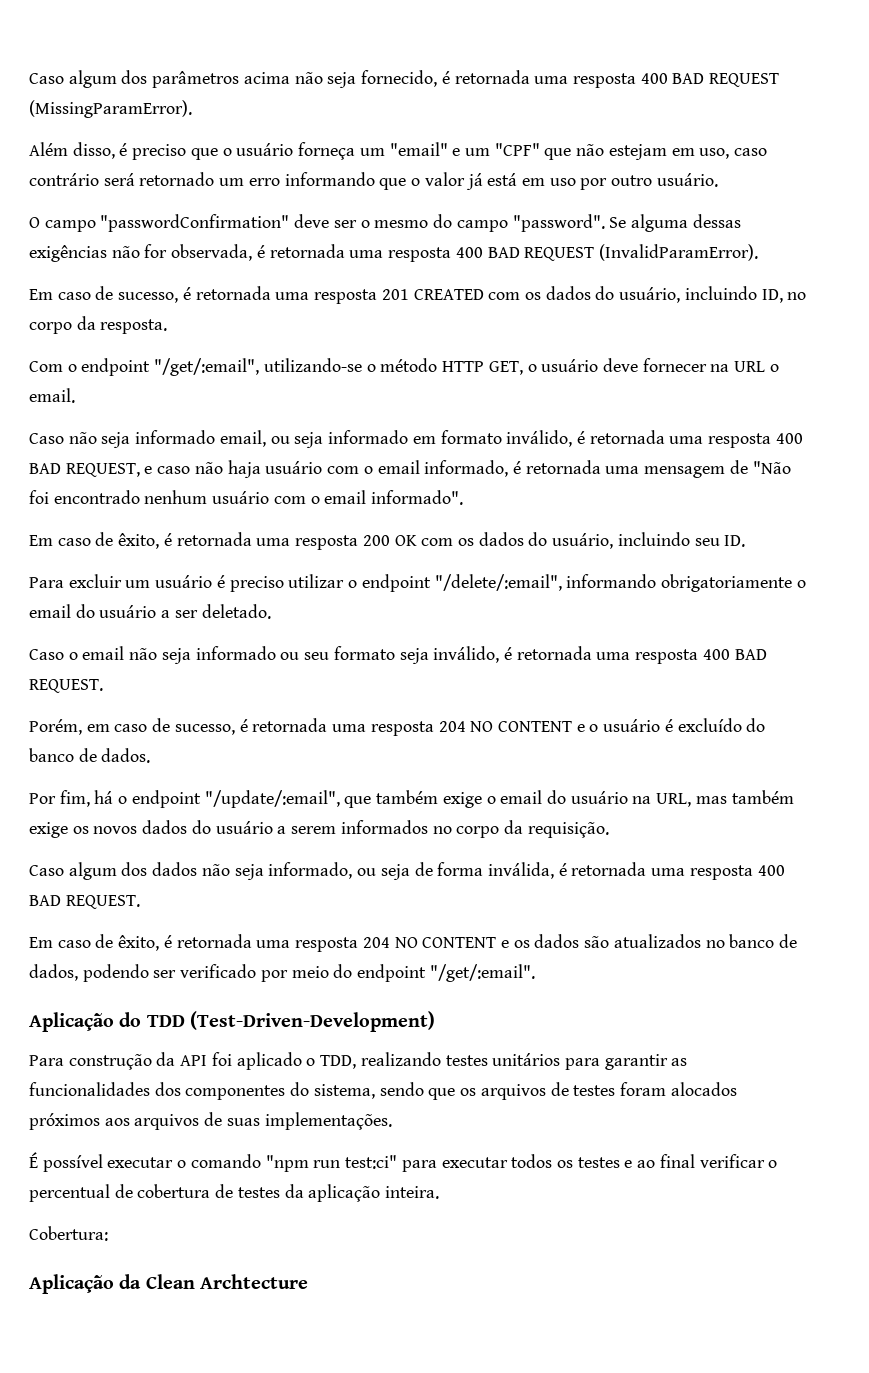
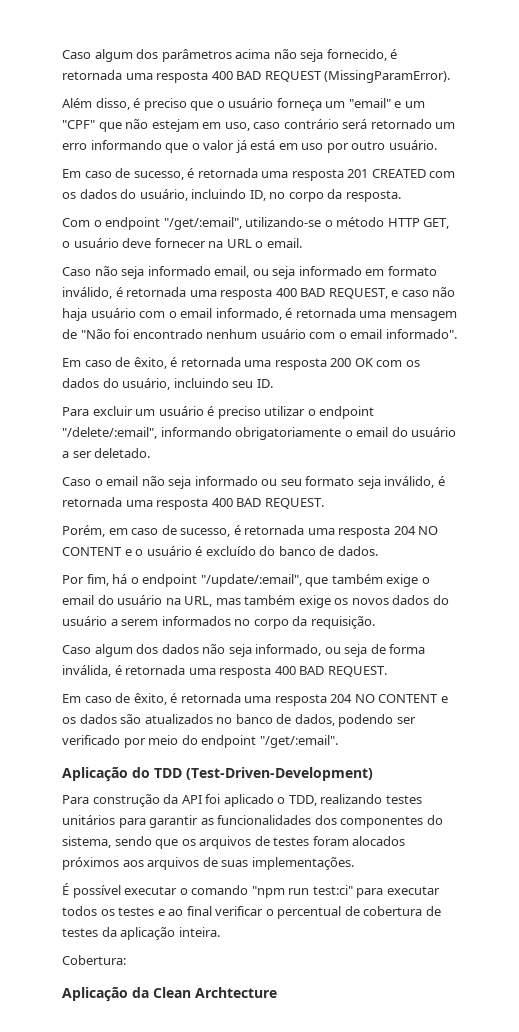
[29,214,741,232] [29,244,758,262] // O campo "passwordConfirmation" deve ser o mesmo do campo "password". Se alguma dessas exigências não for observada, é retornada uma resposta 400 BAD REQUEST (InvalidParamError). -> (437, 145) none

